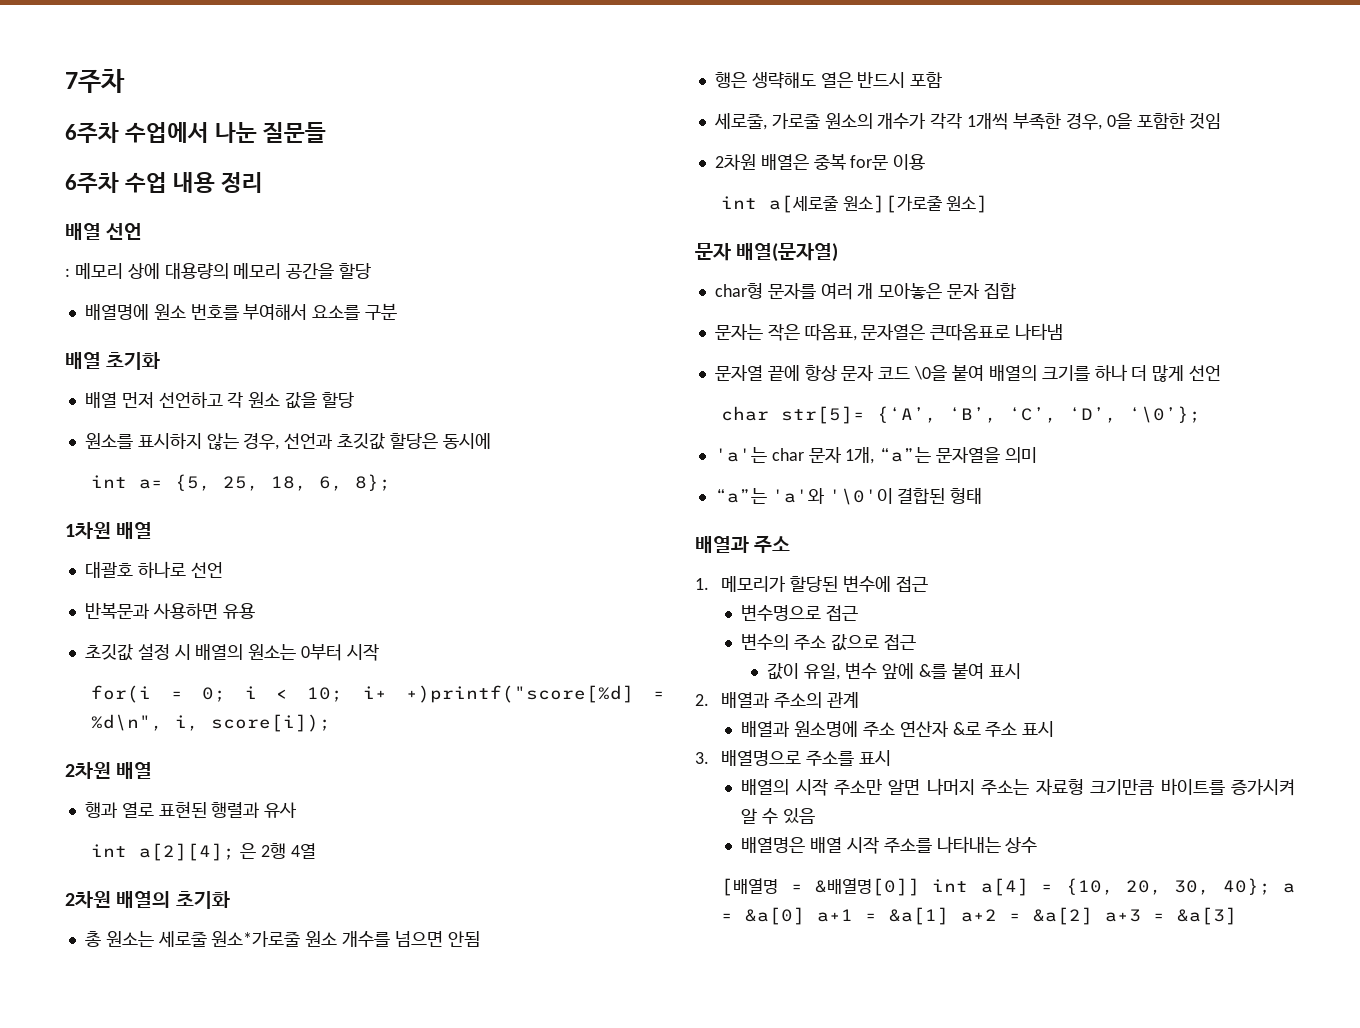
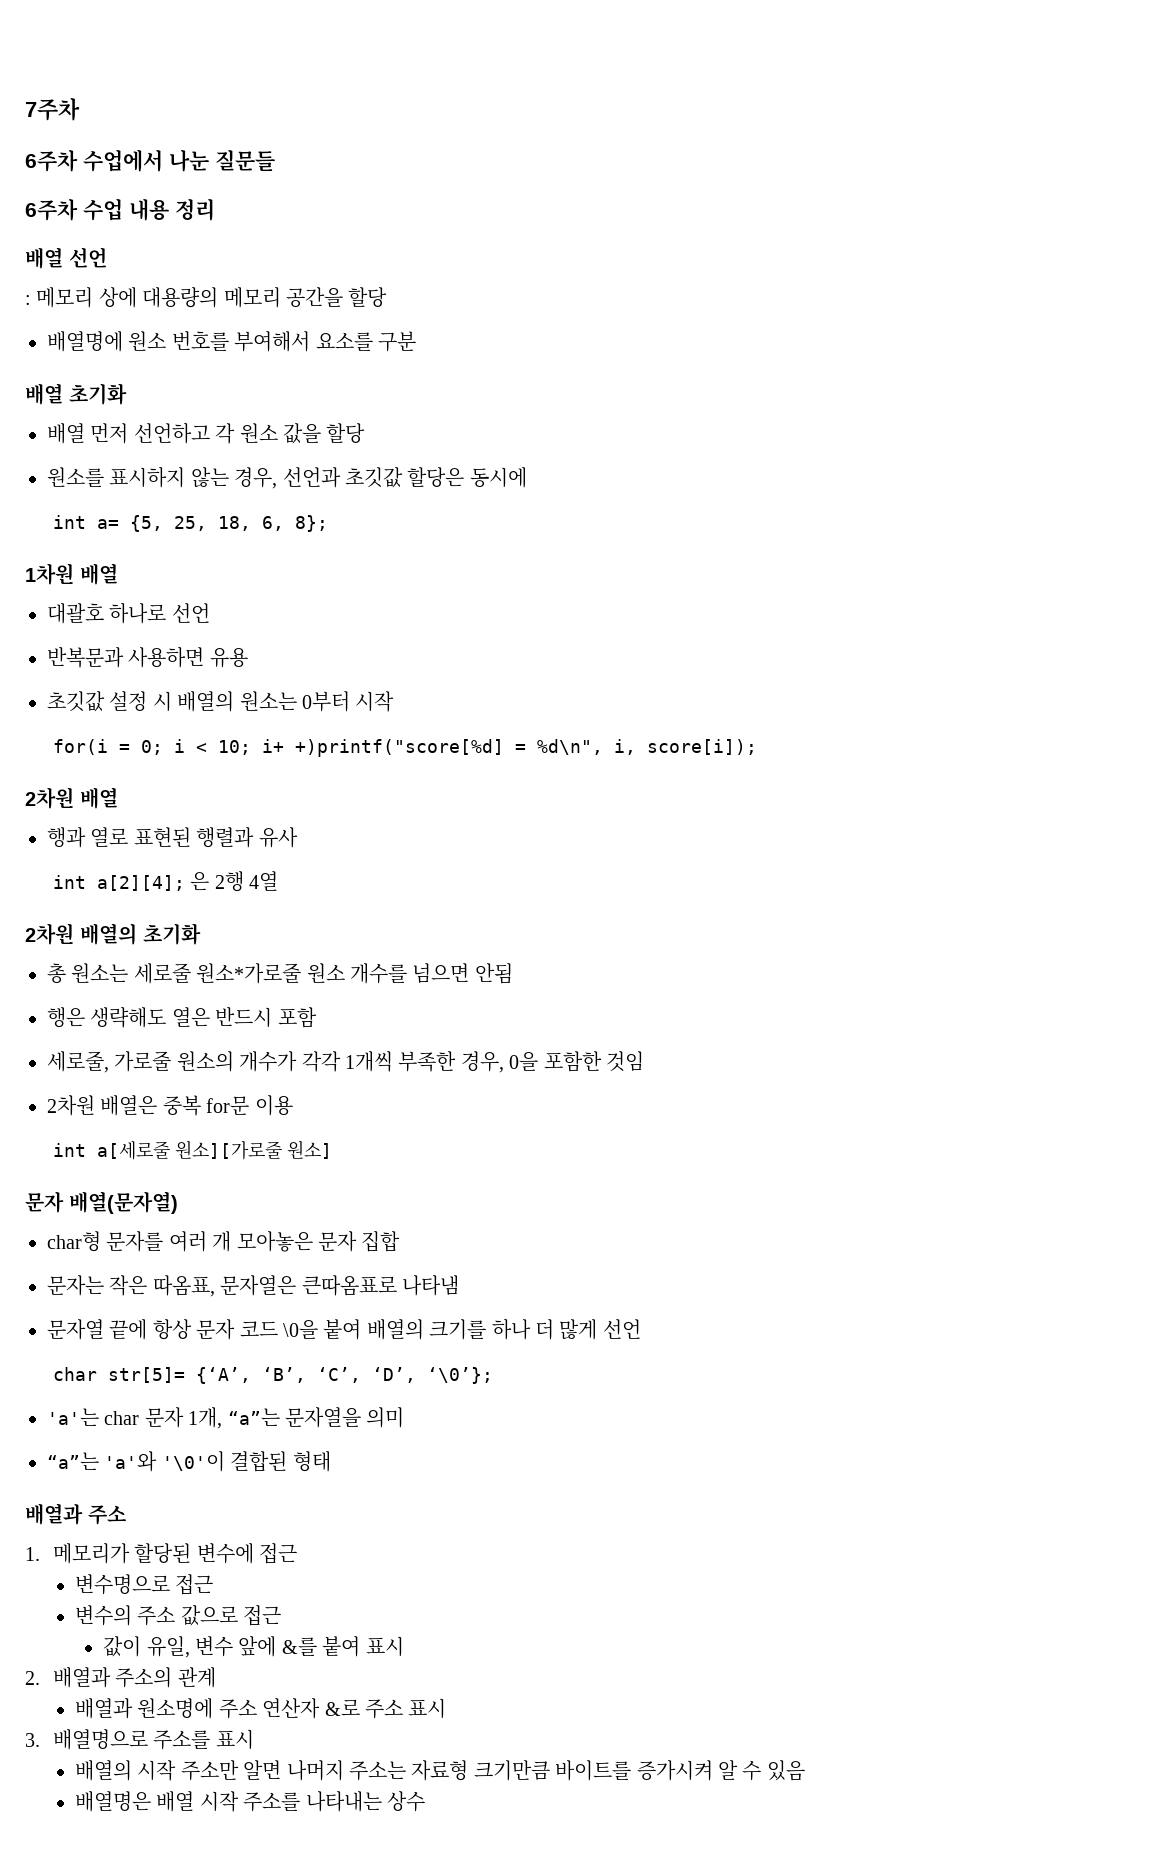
[721,878,1295,896] [721,907,1238,925] // [배열명 = &배열명[0]] int a[4] = {10, 20, 30, 40}; a = &a[0] a+1 = &a[1] a+2 = &a[2] a+3 = &a[3] -> (426, 1801) none

